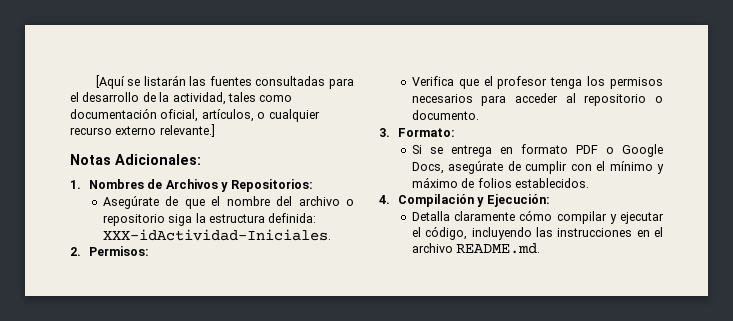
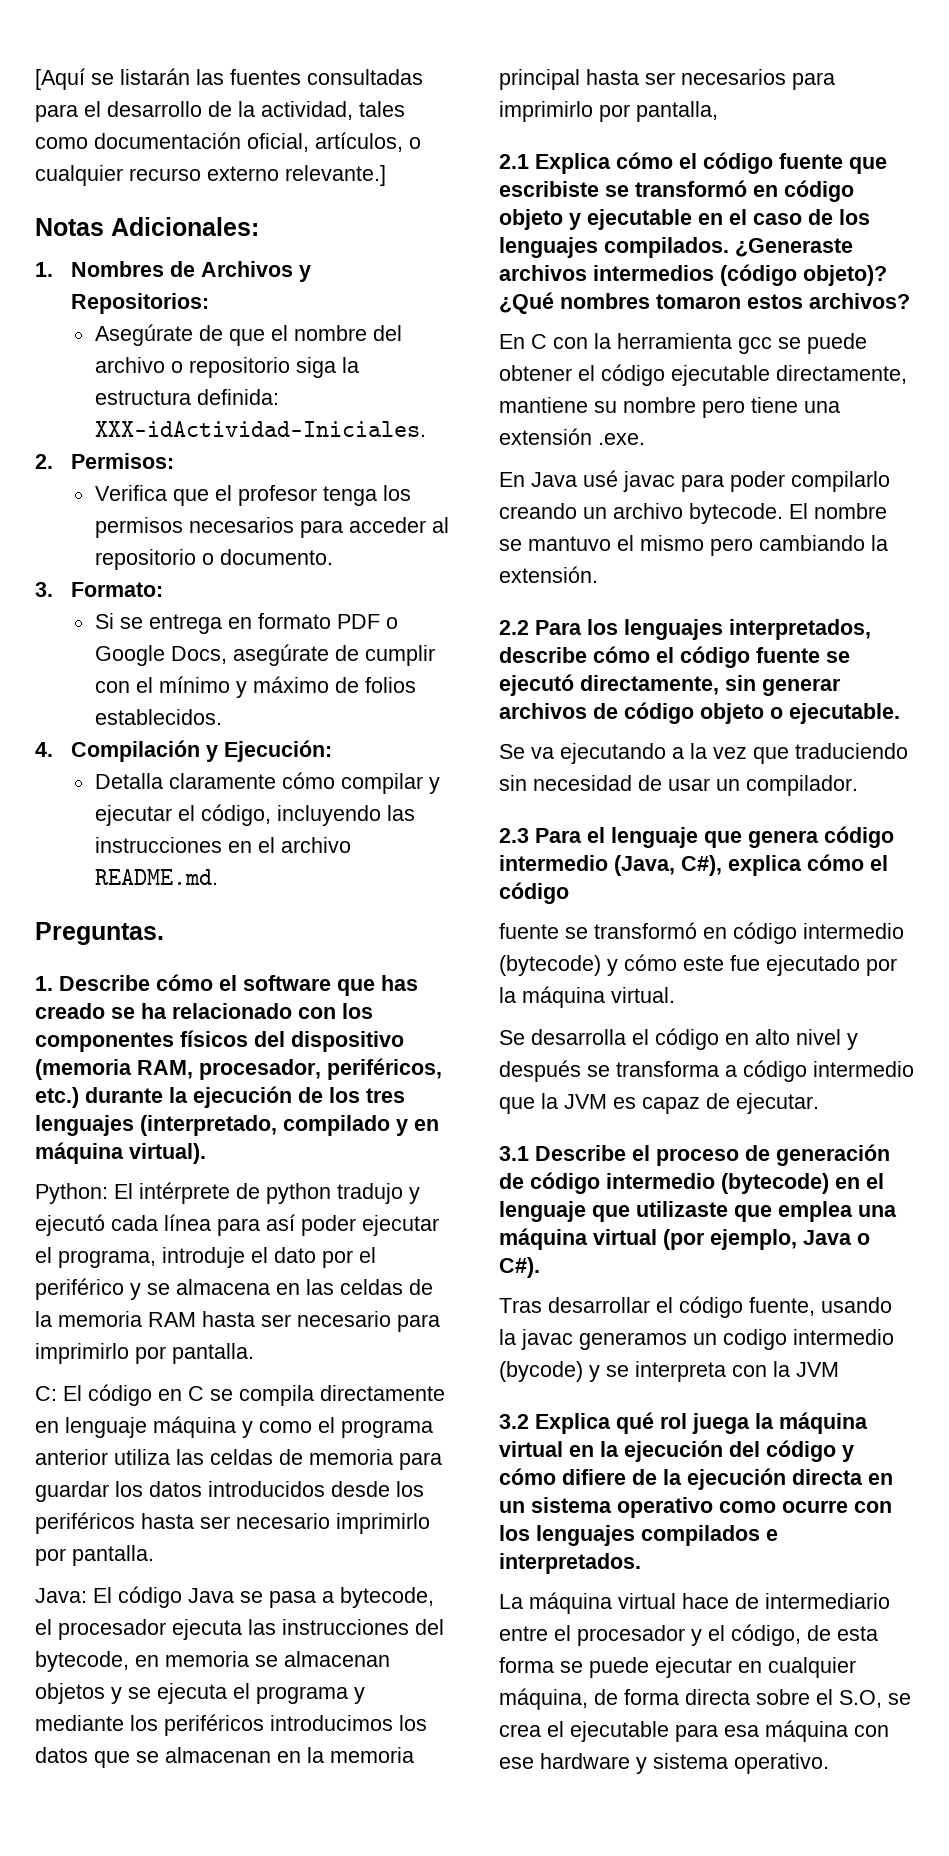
(541, 248) none -> [35,922,164,945] [35,974,418,996] [35,1003,373,1019] [35,1030,404,1052] [35,1058,442,1080] [35,1086,405,1108] [35,1115,439,1136] [35,1142,206,1164] [35,1182,420,1204] [35,1214,439,1236] [35,1247,376,1268] [35,1278,433,1300] [35,1311,440,1332] [35,1343,254,1364] [35,1384,445,1406] [35,1416,433,1438] [35,1449,442,1470] [35,1481,424,1502] [35,1512,430,1534] [35,1545,154,1566] [35,1586,434,1608] [35,1619,444,1640] [35,1651,390,1672] [35,1683,365,1704] [35,1714,427,1736] [35,1747,414,1768] [499,69,835,90] [499,101,718,122] [499,152,887,174] [499,180,854,202] [499,209,870,230] [499,237,853,258] [499,264,887,286] [499,292,910,314] [499,333,867,354] [499,364,907,386] [499,397,840,418] [499,428,645,445] [499,470,890,492] [499,503,887,524] [499,535,888,556] [499,566,598,583] [499,619,871,640] [499,646,850,668] [499,674,841,696] [499,702,900,724] [499,743,908,764] [499,775,858,796] [499,826,894,848] [499,854,888,876] [499,882,569,904] [499,922,904,944] [499,954,897,976] [499,986,675,1008] [499,1028,858,1050] [499,1060,914,1082] [499,1093,819,1114] [499,1144,890,1166] [499,1172,884,1194] [499,1201,897,1222] [499,1228,870,1250] [499,1257,540,1278] [499,1296,892,1318] [499,1329,894,1350] [499,1361,839,1382] [499,1412,868,1434] [499,1440,854,1462] [499,1468,893,1490] [499,1497,892,1518] [499,1525,778,1546] [499,1553,641,1574] [499,1592,890,1614] [499,1624,878,1646] [499,1657,856,1678] [499,1688,911,1710] [499,1720,889,1742] [499,1753,829,1774] // Preguntas. // 1. Describe cómo el software que has creado se ha relacionado con los componentes físicos del dispositivo (memoria RAM, procesador, periféricos, etc.) durante la ejecución de los tres lenguajes (interpretado, compilado y en máquina virtual). // Python: El intérprete de python tradujo y ejecutó cada línea para así poder ejecutar el programa, introduje el dato por el periférico y se almacena en las celdas de la memoria RAM hasta ser necesario para imprimirlo por pantalla. // C: El código en C se compila directamente en lenguaje máquina y como el programa anterior utiliza las celdas de memoria para guardar los datos introducidos desde los periféricos hasta ser necesario imprimirlo por pantalla. // Java: El código Java se pasa a bytecode, el procesador ejecuta las instrucciones del bytecode, en memoria se almacenan objetos y se ejecuta el programa y mediante los periféricos introducimos los datos que se almacenan en la memoria principal hasta ser necesarios para imprimirlo por pantalla, // 2.1 Explica cómo el código fuente que escribiste se transformó en código objeto y ejecutable en el caso de los lenguajes compilados. ¿Generaste archivos intermedios (código objeto)? ¿Qué nombres tomaron estos archivos? // En C con la herramienta gcc se puede obtener el código ejecutable directamente, mantiene su nombre pero tiene una extensión .exe. // En Java usé javac para poder compilarlo creando un archivo bytecode. El nombre se mantuvo el mismo pero cambiando la extensión. // 2.2 Para los lenguajes interpretados, describe cómo el código fuente se ejecutó directamente, sin generar archivos de código objeto o ejecutable. // Se va ejecutando a la vez que traduciendo sin necesidad de usar un compilador. // 2.3 Para el lenguaje que genera código intermedio (Java, C#), explica cómo el código // fuente se transformó en código intermedio (bytecode) y cómo este fue ejecutado por la máquina virtual. // Se desarrolla el código en alto nivel y después se transforma a código intermedio que la JVM es capaz de ejecutar. // 3.1 Describe el proceso de generación de código intermedio (bytecode) en el lenguaje que utilizaste que emplea una máquina virtual (por ejemplo, Java o C#). // Tras desarrollar el código fuente, usando la javac generamos un codigo intermedio (bycode) y se interpreta con la JVM // 3.2 Explica qué rol juega la máquina virtual en la ejecución del código y cómo difiere de la ejecución directa en un sistema operativo como ocurre con los lenguajes compilados e interpretados. // La máquina virtual hace de intermediario entre el procesador y el código, de esta forma se puede ejecutar en cualquier máquina, de forma directa sobre el S.O, se crea el ejecutable para esa máquina con ese hardware y sistema operativo.

